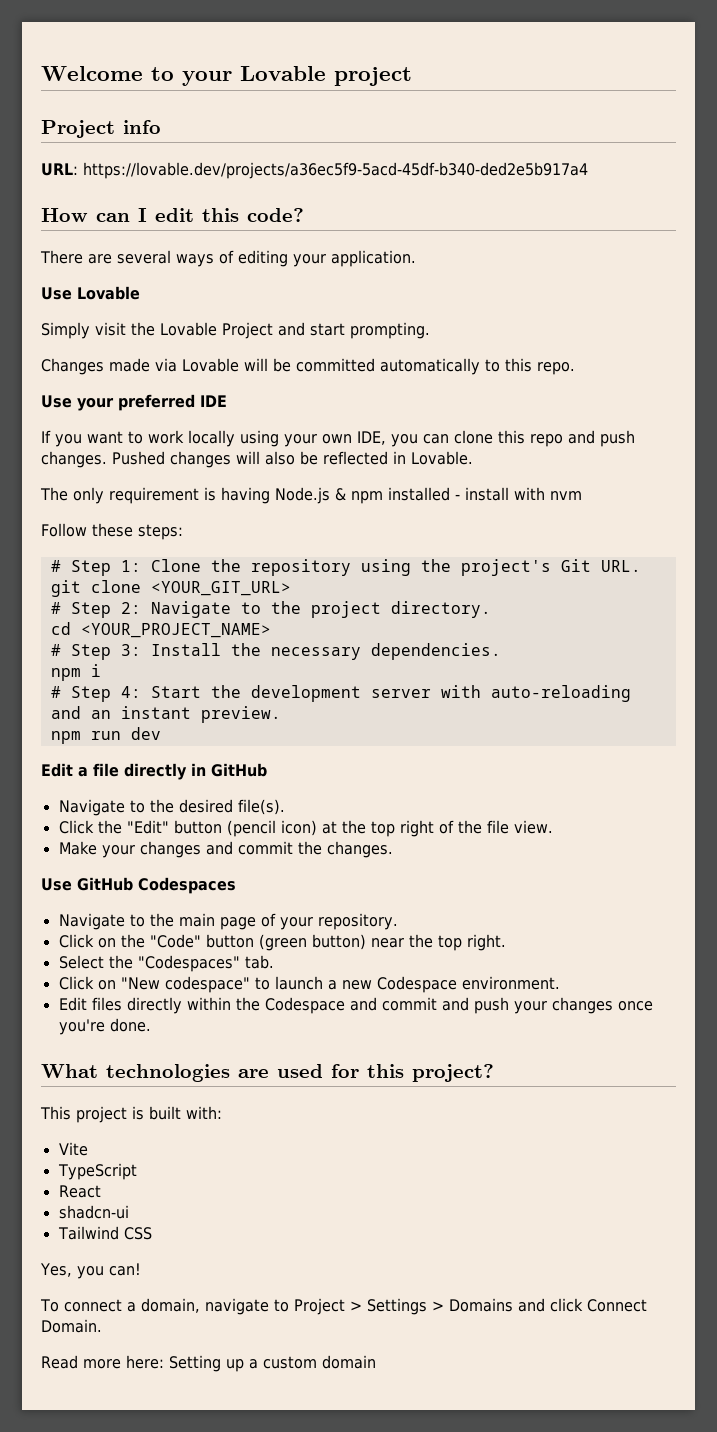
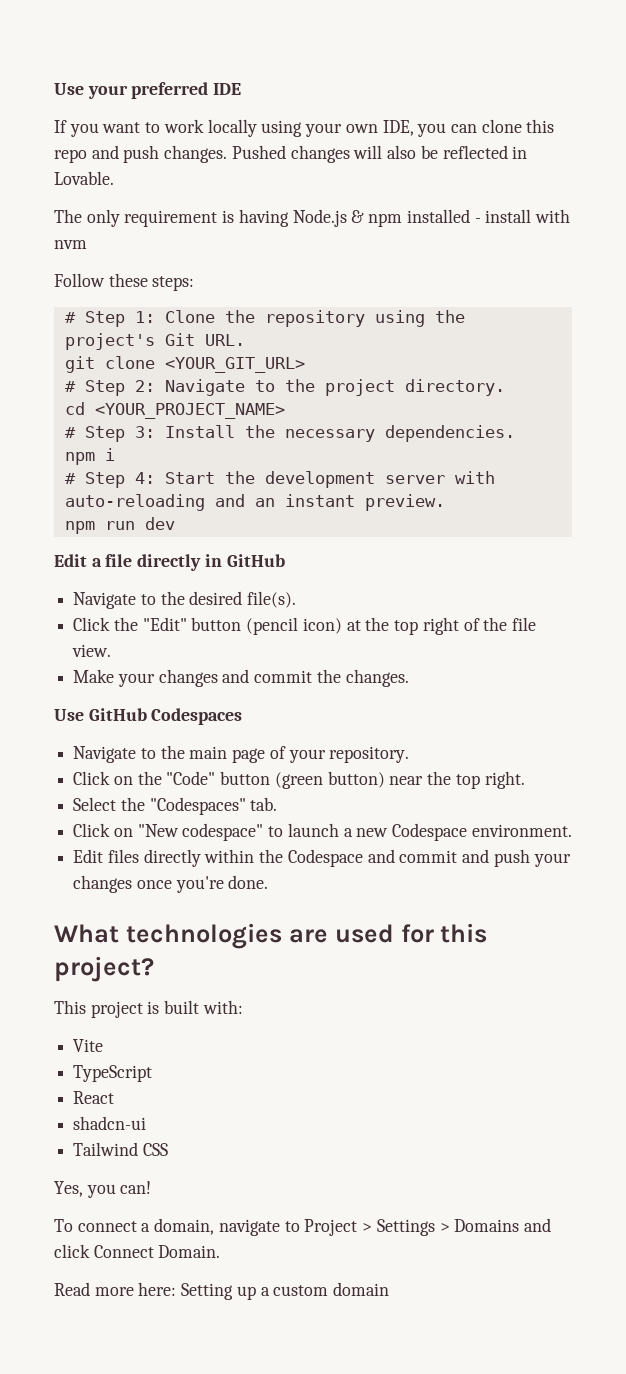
[41,66,412,86] [41,120,161,138] [41,162,588,179] [41,208,304,222] [40,250,416,267] [41,286,140,300] [41,322,430,339] [41,358,575,375] Welcome to your Lovable project // Project info // URL: https://lovable.dev/projects/a36ec5f9-5acd-45df-b340-ded2e5b917a4 // How can I edit this code? // There are several ways of editing your application. // Use Lovable // Simply visit the Lovable Project and start prompting. // Changes made via Lovable will be committed automatically to this repo. // -> (54, 89) none

